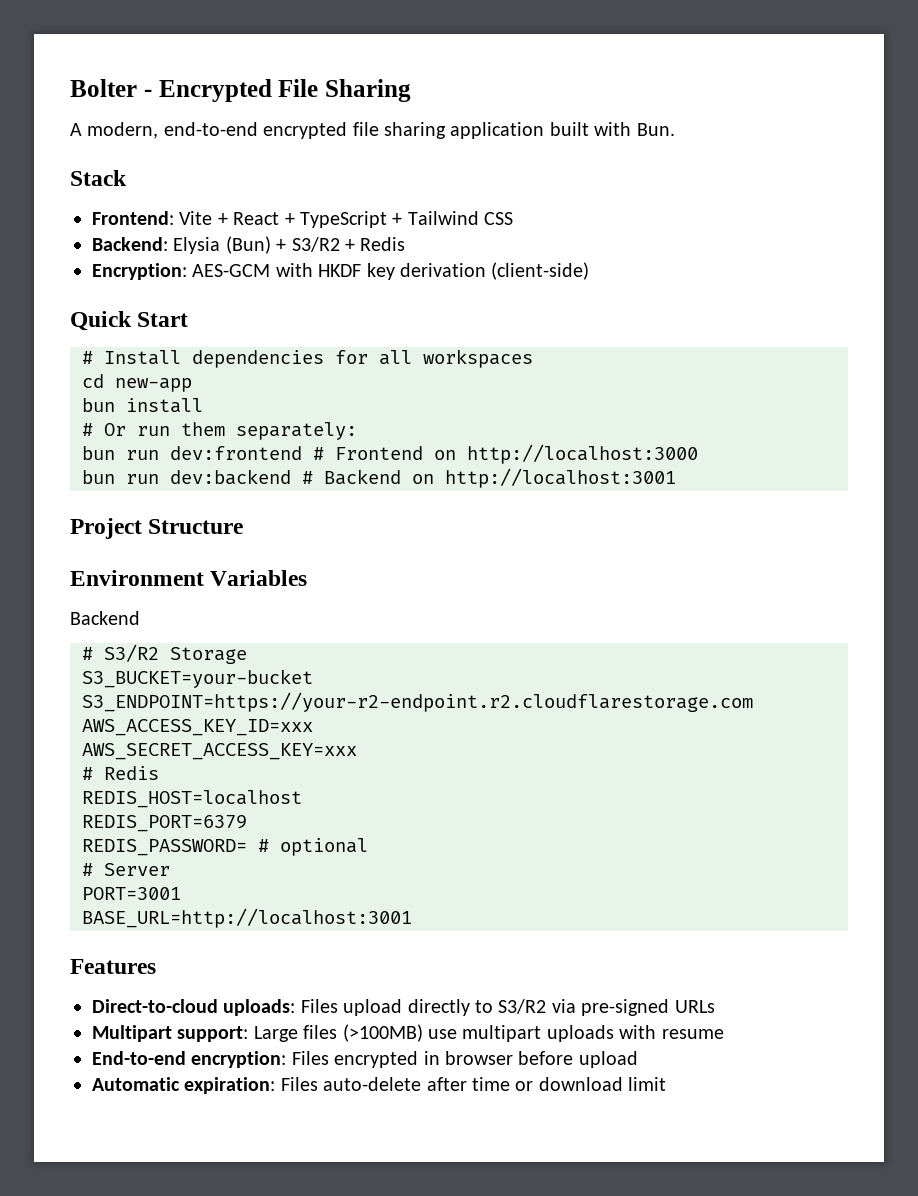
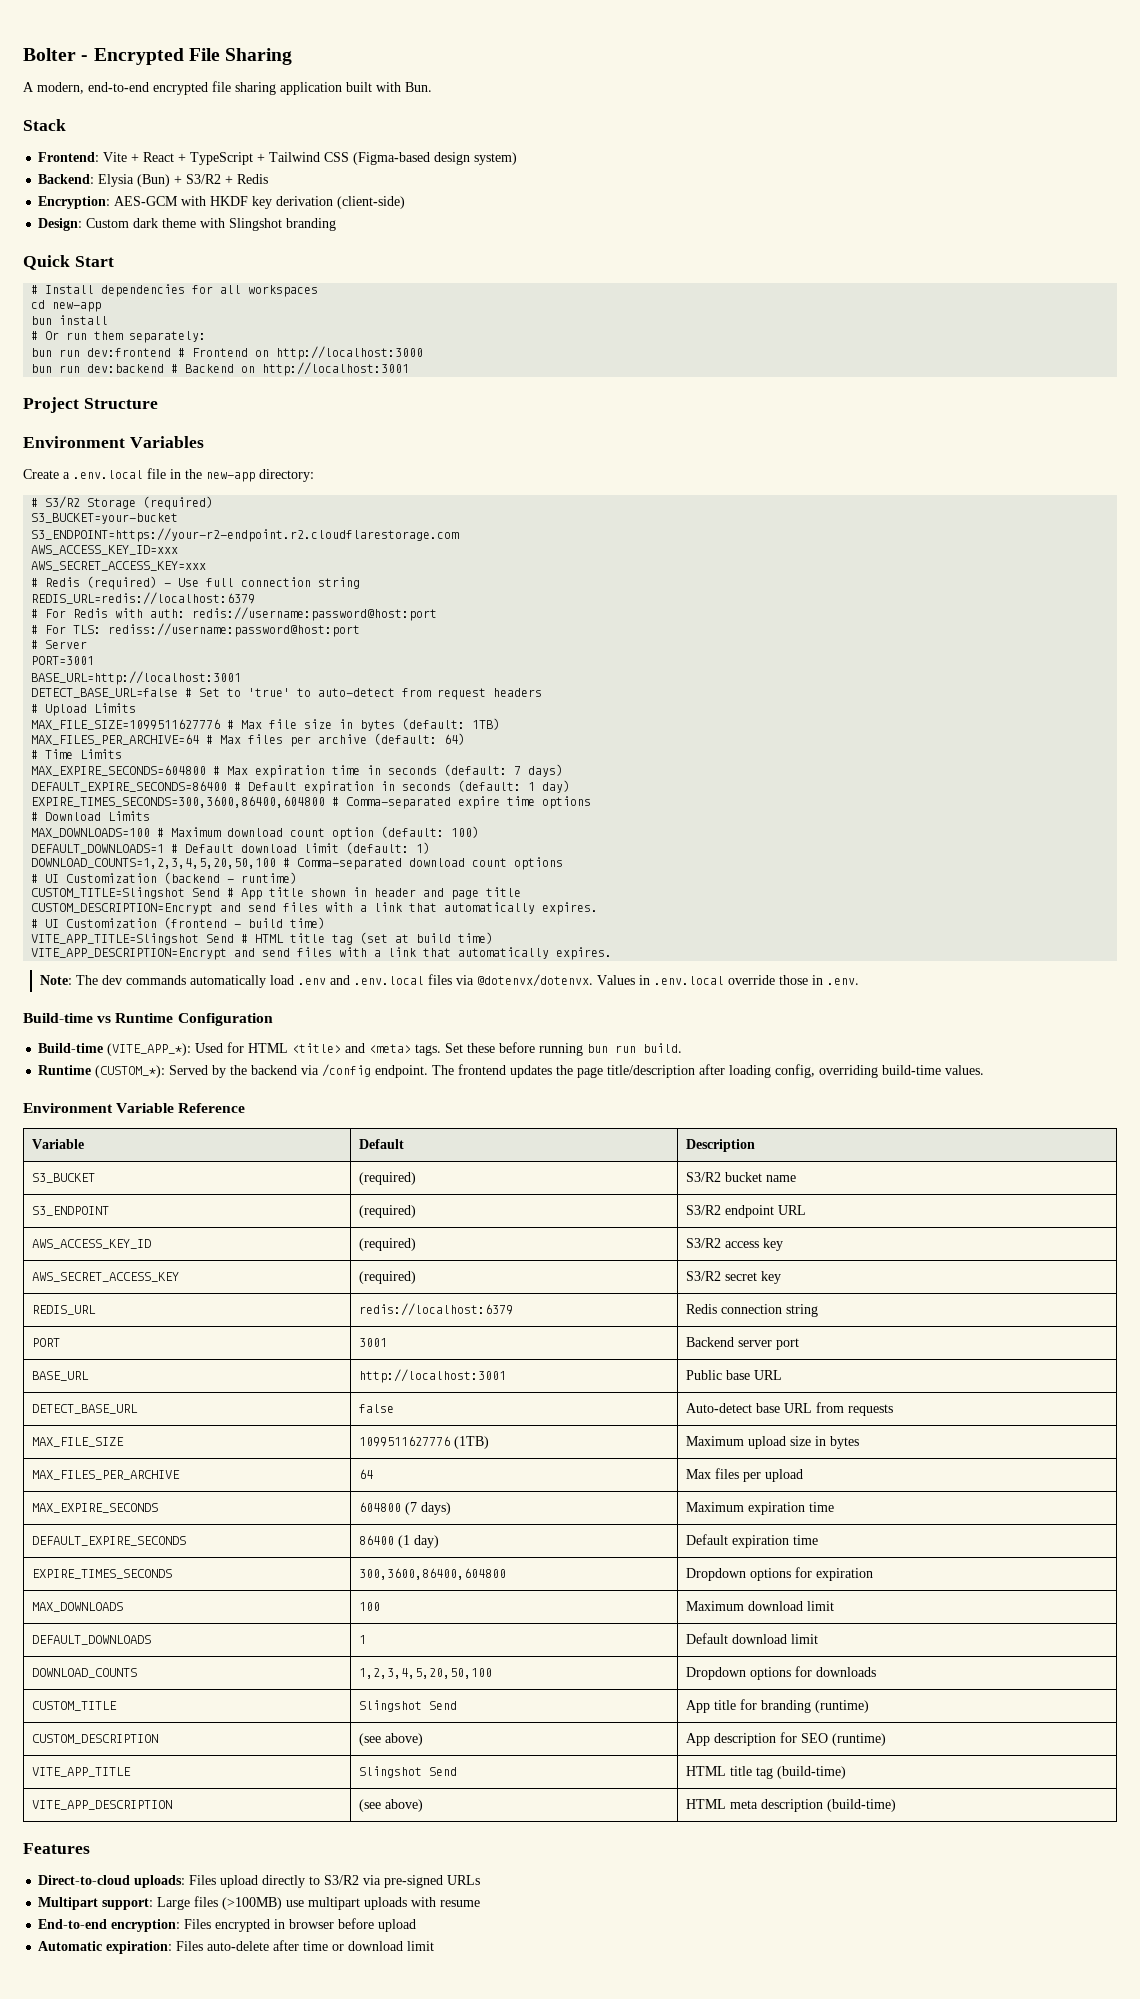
(514, 218) none -> [353,152,518,165] (Figma-based design system)
(590, 271) none -> [38,218,337,231] // Design: Custom dark theme with Slingshot branding
[70,611,140,625] Backend -> [23,468,314,482] Create a .env.local file in the new-app directory:
(247, 655) none -> [143,496,214,510] (required)
[82,790,302,808] [82,815,247,832] [82,838,368,856] [82,863,170,876] [82,887,181,900] [82,908,412,928] // REDIS_HOST=localhost // REDIS_PORT=6379 // REDIS_PASSWORD= # optional // # Server // PORT=3001 // BASE_URL=http://localhost:3001 -> [87,576,361,590] [31,592,256,605] [31,607,438,621] [31,623,361,637] [31,640,88,649] [31,656,95,665] [31,671,242,685] [31,688,543,700] [31,703,137,716] [31,718,501,731] [31,733,466,747] [31,749,123,759] [31,764,564,778] [31,780,571,794] [31,796,592,809] [31,811,151,821] [31,826,480,840] [31,842,431,854] [31,857,564,870] [31,872,298,884] [31,887,522,900] [31,902,599,915] [31,917,326,929] [31,932,494,945] [31,947,613,960] [39,974,859,988] [23,1013,273,1026] [38,1042,683,1056] [38,1064,985,1078] [23,1103,246,1113] [31,1139,84,1149] [358,1139,404,1149] [685,1139,755,1152] [31,1173,95,1183] [358,1172,416,1185] [685,1172,796,1182] [31,1206,109,1216] [358,1205,416,1218] [685,1205,806,1218] [31,1239,151,1249] [358,1238,416,1251] [685,1238,783,1251] [31,1272,179,1282] [358,1271,416,1284] [685,1271,781,1284] [31,1305,96,1315] [358,1303,513,1316] [685,1304,818,1317] [31,1338,60,1347] [358,1338,387,1347] [685,1337,799,1350] [31,1371,89,1381] [358,1369,506,1383] [685,1370,782,1380] [31,1404,138,1414] [358,1404,394,1413] [685,1402,893,1416] [31,1437,124,1447] [358,1436,489,1449] [685,1436,859,1449] [31,1470,180,1480] [358,1469,373,1479] [685,1468,803,1482] [31,1503,158,1513] [358,1502,451,1515] [685,1502,834,1515] [31,1536,186,1546] [358,1535,439,1548] [685,1534,818,1548] [31,1569,172,1579] [358,1568,506,1580] [685,1567,873,1581] [31,1602,123,1612] [358,1602,380,1611] [685,1601,834,1611] [31,1635,151,1645] [358,1635,366,1644] [685,1633,818,1644] [31,1668,137,1678] [358,1668,492,1679] [685,1666,876,1680] [31,1701,117,1711] [358,1700,457,1712] [685,1699,869,1713] [31,1734,158,1744] [358,1733,423,1746] [685,1732,886,1746] [31,1767,131,1777] [358,1766,457,1778] [685,1766,846,1779] [31,1800,172,1810] [358,1799,423,1812] [685,1799,896,1812] (required) - Use full connection string // REDIS_URL=redis://localhost:6379 // # For Redis with auth: redis://username:password@host:port // # For TLS: rediss://username:password@host:port // # Server // PORT=3001 // BASE_URL=http://localhost:3001 // DETECT_BASE_URL=false # Set to 'true' to auto-detect from request headers // # Upload Limits // MAX_FILE_SIZE=1099511627776 # Max file size in bytes (default: 1TB) // MAX_FILES_PER_ARCHIVE=64 # Max files per archive (default: 64) // # Time Limits // MAX_EXPIRE_SECONDS=604800 # Max expiration time in seconds (default: 7 days) // DEFAULT_EXPIRE_SECONDS=86400 # Default expiration in seconds (default: 1 day) // EXPIRE_TIMES_SECONDS=300,3600,86400,604800 # Comma-separated expire time options // # Download Limits // MAX_DOWNLOADS=100 # Maximum download count option (default: 100) // DEFAULT_DOWNLOADS=1 # Default download limit (default: 1) // DOWNLOAD_COUNTS=1,2,3,4,5,20,50,100 # Comma-separated download count options // # UI Customization (backend - runtime) // CUSTOM_TITLE=Slingshot Send # App title shown in header and page title // CUSTOM_DESCRIPTION=Encrypt and send files with a link that automatically expires. // # UI Customization (frontend - build time) // VITE_APP_TITLE=Slingshot Send # HTML title tag (set at build time) // VITE_APP_DESCRIPTION=Encrypt and send files with a link that automatically expires. // Note: The dev commands automatically load .env and .env.local files via @dotenvx/dotenvx. Values in .env.local override those in .env. // Build-time vs Runtime Configuration // Build-time (VITE_APP_*): Used for HTML <title> and <meta> tags. Set these before running bun run build. // Runtime (CUSTOM_*): Served by the backend via /config endpoint. The frontend updates the page title/description after loading config, overriding build-time values. // Environment Variable Reference // Variable | Default | Description // S3_BUCKET | (required) | S3/R2 bucket name // S3_ENDPOINT | (required) | S3/R2 endpoint URL // AWS_ACCESS_KEY_ID | (required) | S3/R2 access key // AWS_SECRET_ACCESS_KEY | (required) | S3/R2 secret key // REDIS_URL | redis://localhost:6379 | Redis connection string // PORT | 3001 | Backend server port // BASE_URL | http://localhost:3001 | Public base URL // DETECT_BASE_URL | false | Auto-detect base URL from requests // MAX_FILE_SIZE | 1099511627776 (1TB) | Maximum upload size in bytes // MAX_FILES_PER_ARCHIVE | 64 | Max files per upload // MAX_EXPIRE_SECONDS | 604800 (7 days) | Maximum expiration time // DEFAULT_EXPIRE_SECONDS | 86400 (1 day) | Default expiration time // EXPIRE_TIMES_SECONDS | 300,3600,86400,604800 | Dropdown options for expiration // MAX_DOWNLOADS | 100 | Maximum download limit // DEFAULT_DOWNLOADS | 1 | Default download limit // DOWNLOAD_COUNTS | 1,2,3,4,5,20,50,100 | Dropdown options for downloads // CUSTOM_TITLE | Slingshot Send | App title for branding (runtime) // CUSTOM_DESCRIPTION | (see above) | App description for SEO (runtime) // VITE_APP_TITLE | Slingshot Send | HTML title tag (build-time) // VITE_APP_DESCRIPTION | (see above) | HTML meta description (build-time)

